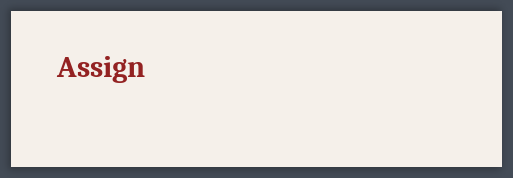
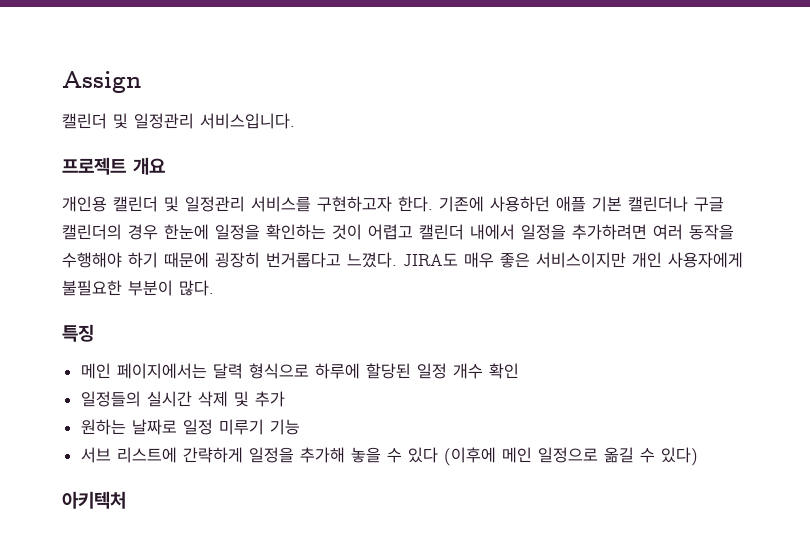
(145, 69) none -> [62,113,295,129] [62,157,165,175] [62,196,724,212] [62,224,734,240] [62,252,743,268] [62,280,214,296] [62,324,94,342] [80,363,519,379] [80,391,285,407] [80,419,300,435] [80,447,698,466] [62,491,126,509] // 캘린더 및 일정관리 서비스입니다. // 프로젝트 개요 // 개인용 캘린더 및 일정관리 서비스를 구현하고자 한다. 기존에 사용하던 애플 기본 캘린더나 구글 캘린더의 경우 한눈에 일정을 확인하는 것이 어렵고 캘린더 내에서 일정을 추가하려면 여러 동작을 수행해야 하기 때문에 굉장히 번거롭다고 느꼈다. JIRA도 매우 좋은 서비스이지만 개인 사용자에게 불필요한 부분이 많다. // 특징 // 메인 페이지에서는 달력 형식으로 하루에 할당된 일정 개수 확인 // 일정들의 실시간 삭제 및 추가 // 원하는 날짜로 일정 미루기 기능 // 서브 리스트에 간략하게 일정을 추가해 놓을 수 있다 (이후에 메인 일정으로 옮길 수 있다) // 아키텍처

